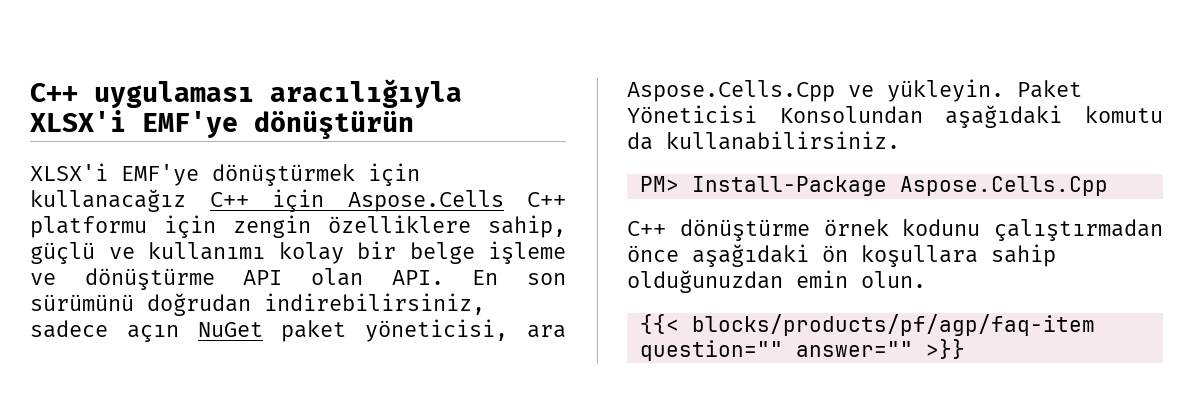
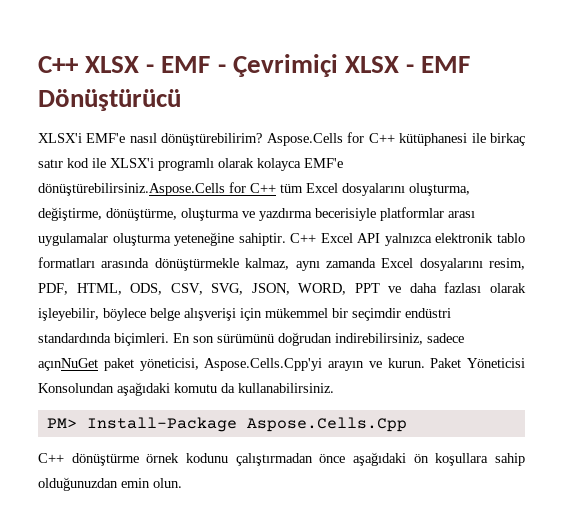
[30,79,462,108] [30,110,414,139] [30,163,420,186] [30,189,566,212] [30,215,566,238] [30,241,566,264] [30,268,444,290] C++ uygulaması aracılığıyla XLSX'i EMF'ye dönüştürün // XLSX'i EMF'ye dönüştürmek için kullanacağız C++ için Aspose.Cells C++ platformu için zengin özelliklere sahip, güçlü ve kullanımı kolay bir belge işleme ve dönüştürme API olan API. -> [38,54,471,77] [38,89,181,111] [38,132,525,146] [38,158,343,171] [38,182,470,196] [38,207,475,221] [38,232,525,246] [38,257,525,271] [38,282,527,295] [38,308,451,321] [38,333,169,346] C++ XLSX - EMF - Çevrimiçi XLSX - EMF Dönüştürücü // XLSX'i EMF'e nasıl dönüştürebilirim? Aspose.Cells for C++ kütüphanesi ile birkaç satır kod ile XLSX'i programlı olarak kolayca EMF'e dönüştürebilirsiniz.Aspose.Cells for C++ tüm Excel dosyalarını oluşturma, değiştirme, dönüştürme, oluşturma ve yazdırma becerisiyle platformlar arası uygulamalar oluşturma yeteneğine sahiptir. C++ Excel API yalnızca elektronik tablo formatları arasında dönüştürmekle kalmaz, aynı zamanda Excel dosyalarını resim, PDF, HTML, ODS, CSV, SVG, JSON, WORD, PPT ve daha fazlası olarak işleyebilir, böylece belge alışverişi için mükemmel bir seçimdir endüstri standardında biçimleri.
[126,319,566,342] [627,79,1004,102] açın NuGet paket yöneticisi, ara Aspose.Cells.Cpp ve yükleyin. -> [38,358,425,371] açınNuGet paket yöneticisi, Aspose.Cells.Cpp'yi arayın ve kurun.
[639,314,1095,336] [639,339,965,361] // {{< blocks/products/pf/agp/faq-item question="" answer="" >}} -> (182, 483) none

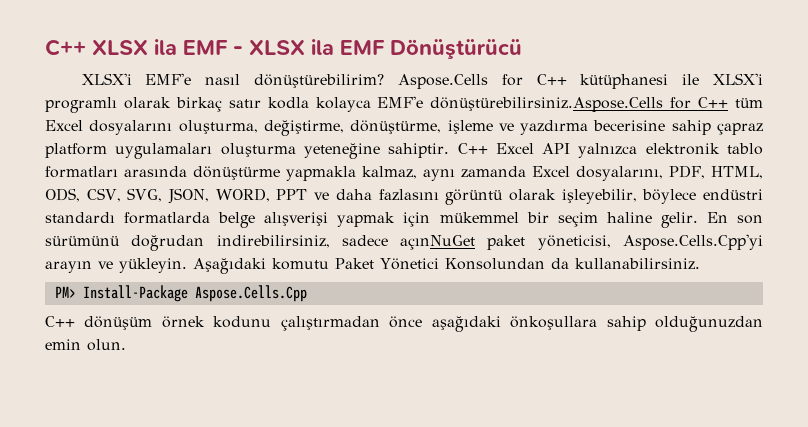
[146,64,155,73] - -> [154,39,177,55] ila
[232,54,415,77] Çevrimiçi XLSX - -> [249,39,334,55] XLSX ila
[490,133,525,146] [38,158,254,171] birkaç satır kod ile XLSX'i programlı olarak -> [712,73,763,85] [45,97,309,113] XLSX'i programlı olarak birkaç satır kodla
[181,208,239,221] oluşturma -> [447,120,493,134] işleme
[315,207,475,221] [38,233,108,246] becerisiyle platformlar arası uygulamalar -> [593,120,763,135] [45,143,213,159] becerisine sahip çapraz platform uygulamaları
[154,258,239,271] dönüştürmekle -> [193,166,357,181] dönüştürme yapmakla
[419,258,525,271] dosyalarını resim, -> [576,166,664,181] dosyalarını,
[444,282,482,293] fazlası -> [378,189,504,205] fazlasını görüntü
(146, 314) none -> [703,189,764,200] [45,212,211,224] endüstri standardı formatlarda
(236, 314) none -> [337,212,396,227] yapmak
[352,308,451,321] [38,333,169,346] seçimdir endüstri standardında biçimleri. -> [557,212,698,228] seçim haline gelir.
[387,358,525,368] [38,382,217,396] kurun. Paket Yöneticisi Konsolundan aşağıdaki komutu -> [119,258,545,274] yükleyin. Aşağıdaki komutu Paket Yönetici Konsolundan
[71,453,139,466] dönüştürme -> [84,316,153,330] dönüşüm
[413,453,489,466] ön koşullara -> [510,316,598,330] önkoşullara

